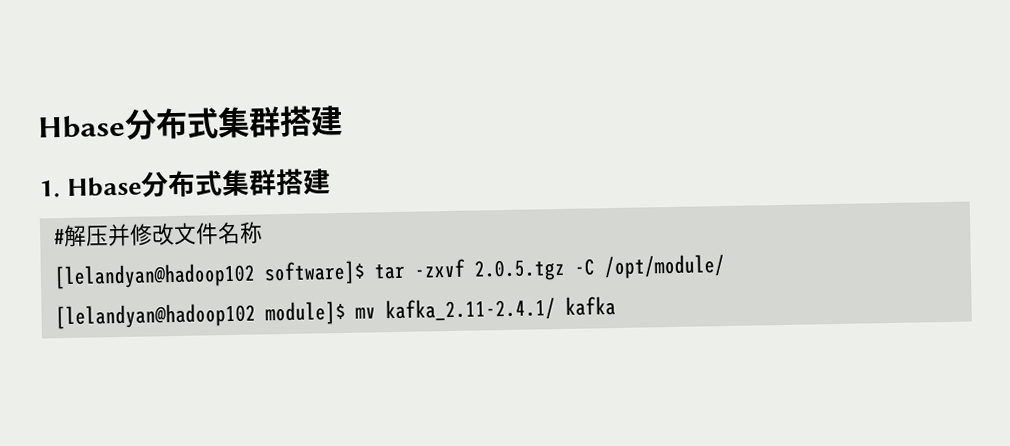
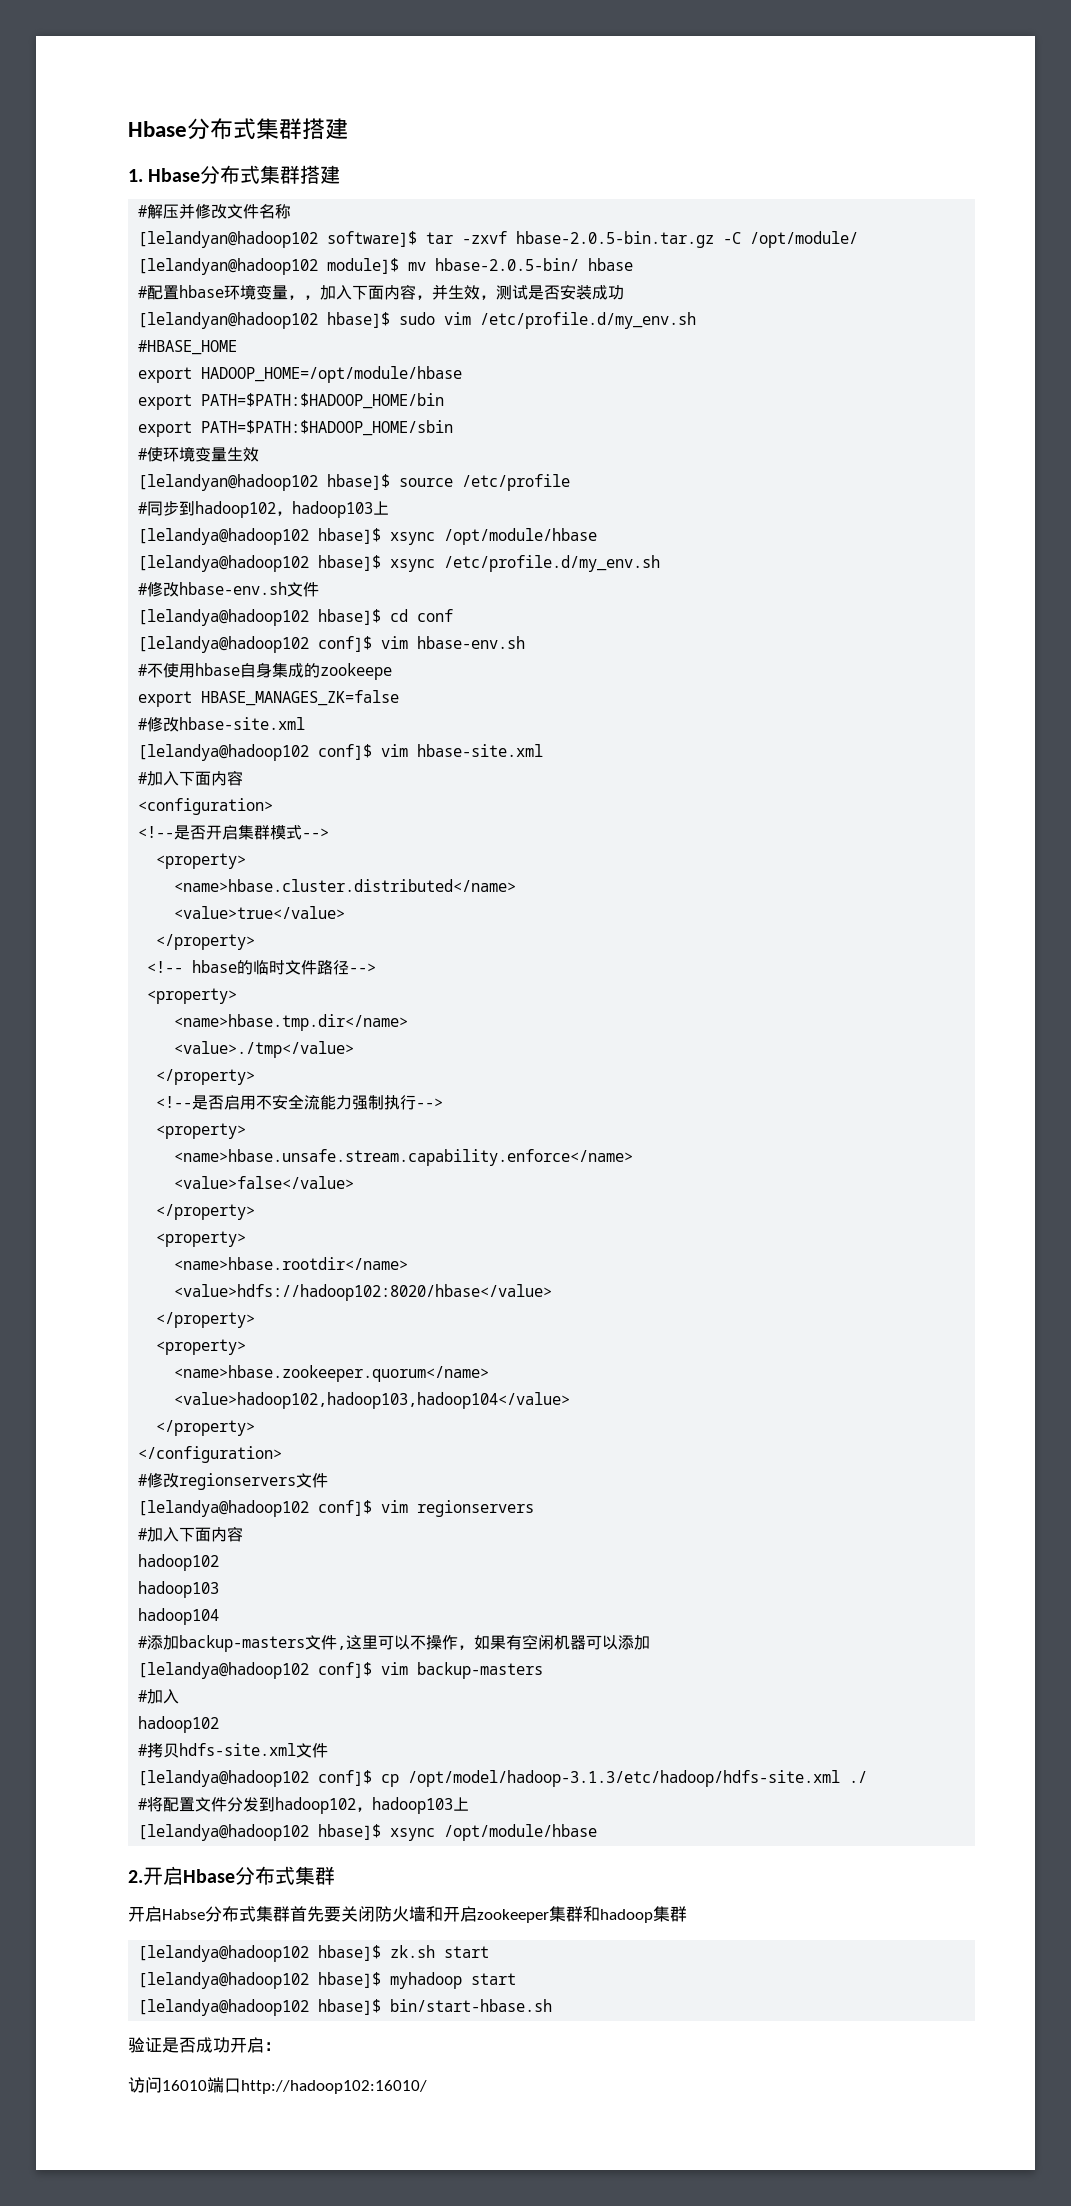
[473,258,566,282] 2.0.5.tgz -> [516,231,715,248] hbase-2.0.5-bin.tar.gz
[384,296,616,323] kafka_2.11-2.4.1/ kafka -> [435,258,634,271] [138,284,625,300] [138,312,697,329] [138,340,238,355] [138,366,463,383] [138,393,445,410] [138,420,454,437] [138,446,260,462] [138,474,571,491] [138,501,390,518] [138,528,598,545] [138,555,661,572] [138,581,320,597] [138,609,454,626] [138,636,526,653] [138,662,393,680] [138,690,400,707] [138,716,306,732] [138,744,544,761] [138,770,244,786] [138,798,274,815] [138,825,330,840] [156,853,247,869] [174,879,517,892] [174,906,346,919] [156,934,256,950] [147,960,377,975] [147,988,238,1004] [174,1014,409,1031] [174,1041,355,1058] [156,1069,256,1085] [156,1094,444,1110] [156,1123,247,1139] [174,1149,634,1166] [174,1176,355,1189] [156,1204,256,1220] [156,1231,247,1247] [174,1257,409,1270] [174,1284,553,1301] [156,1312,256,1328] [156,1339,247,1355] [174,1365,490,1382] [174,1392,571,1409] [156,1420,256,1436] [138,1446,283,1463] [138,1472,329,1490] [138,1500,535,1517] [138,1526,244,1542] [138,1554,220,1571] [138,1581,220,1598] [138,1608,220,1625] [138,1634,651,1652] [138,1662,544,1679] [138,1689,180,1704] [138,1716,220,1733] [138,1743,329,1758] [138,1770,868,1787] [138,1796,470,1814] [138,1824,598,1841] [128,1866,335,1885] [128,1906,687,1923] [138,1945,490,1962] [138,1972,517,1989] [138,1999,553,2016] [128,2037,281,2053] [128,2077,427,2094] hbase-2.0.5-bin/ hbase // #配置hbase环境变量，，加入下面内容，并生效，测试是否安装成功 // [lelandyan@hadoop102 hbase]$ sudo vim /etc/profile.d/my_env.sh // #HBASE_HOME // export HADOOP_HOME=/opt/module/hbase // export PATH=$PATH:$HADOOP_HOME/bin // export PATH=$PATH:$HADOOP_HOME/sbin // #使环境变量生效 // [lelandyan@hadoop102 hbase]$ source /etc/profile // #同步到hadoop102，hadoop103上 // [lelandya@hadoop102 hbase]$ xsync /opt/module/hbase // [lelandya@hadoop102 hbase]$ xsync /etc/profile.d/my_env.sh // #修改hbase-env.sh文件 // [lelandya@hadoop102 hbase]$ cd conf // [lelandya@hadoop102 conf]$ vim hbase-env.sh // #不使用hbase自身集成的zookeepe // export HBASE_MANAGES_ZK=false // #修改hbase-site.xml // [lelandya@hadoop102 conf]$ vim hbase-site.xml // #加入下面内容 // <configuration> // <!--是否开启集群模式--> // <property> // <name>hbase.cluster.distributed</name> // <value>true</value> // </property> // <!-- hbase的临时文件路径--> // <property> // <name>hbase.tmp.dir</name> // <value>./tmp</value> // </property> // <!--是否启用不安全流能力强制执行--> // <property> // <name>hbase.unsafe.stream.capability.enforce</name> // <value>false</value> // </property> // <property> // <name>hbase.rootdir</name> // <value>hdfs://hadoop102:8020/hbase</value> // </property> // <property> // <name>hbase.zookeeper.quorum</name> // <value>hadoop102,hadoop103,hadoop104</value> // </property> // </configuration> // #修改regionservers文件 // [lelandya@hadoop102 conf]$ vim regionservers // #加入下面内容 // hadoop102 // hadoop103 // hadoop104 // #添加backup-masters文件,这里可以不操作，如果有空闲机器可以添加 // [lelandya@hadoop102 conf]$ vim backup-masters // #加入 // hadoop102 // #拷贝hdfs-site.xml文件 // [lelandya@hadoop102 conf]$ cp /opt/model/hadoop-3.1.3/etc/hadoop/hdfs-site.xml ./ // #将配置文件分发到hadoop102，hadoop103上 // [lelandya@hadoop102 hbase]$ xsync /opt/module/hbase // 2.开启Hbase分布式集群 // 开启Habse分布式集群首先要关闭防火墙和开启zookeeper集群和hadoop集群 // [lelandya@hadoop102 hbase]$ zk.sh start // [lelandya@hadoop102 hbase]$ myhadoop start // [lelandya@hadoop102 hbase]$ bin/start-hbase.sh // 验证是否成功开启： // 访问16010端口http://hadoop102:16010/

